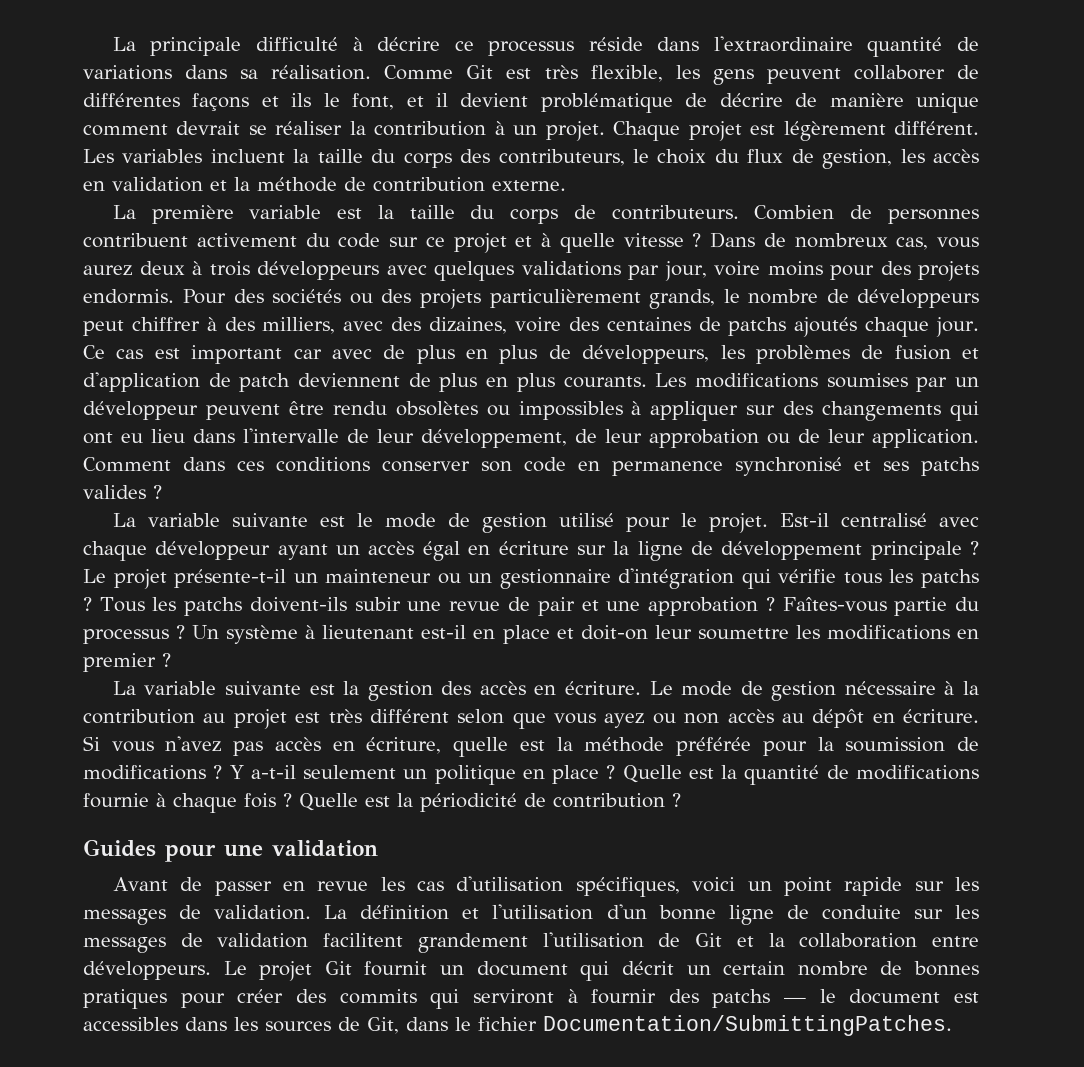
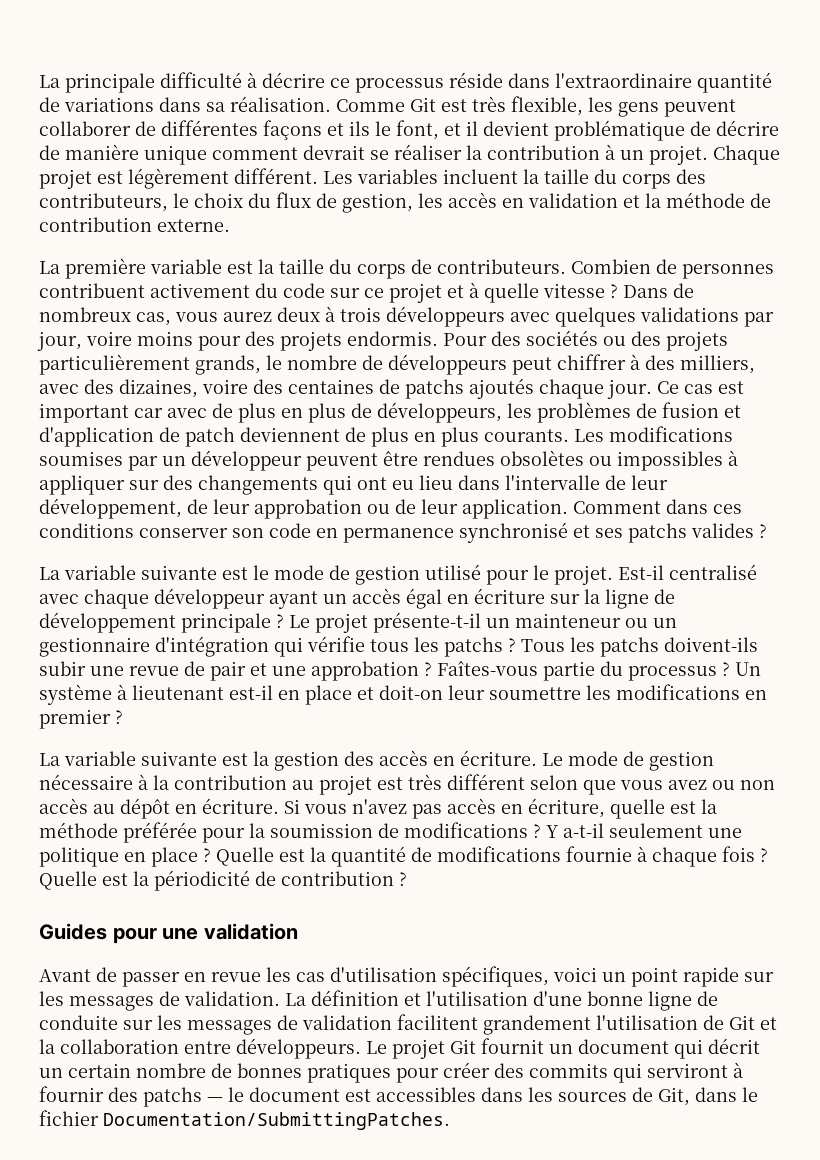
[332,401,387,415] rendu -> [423,451,495,466] rendues
[604,713,645,728] ayez -> [668,780,707,790] avez
[403,769,428,779] un -> [708,828,742,838] une
[606,904,647,919] d'un -> [533,991,582,1006] d'une

